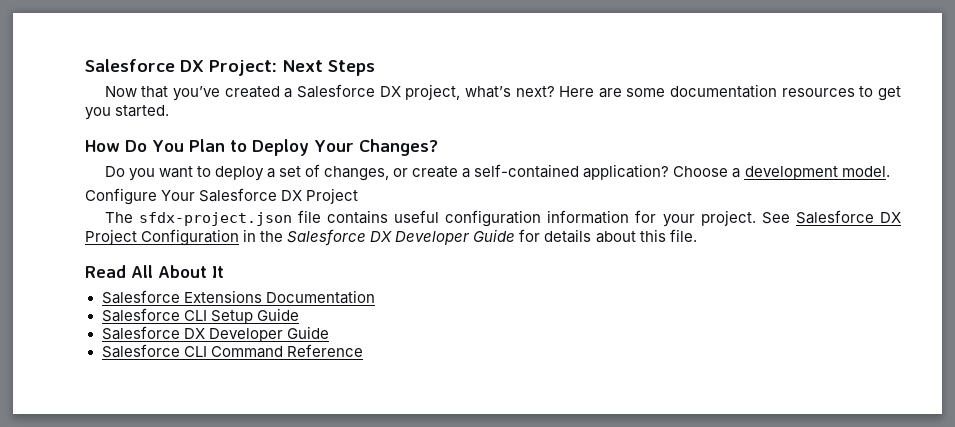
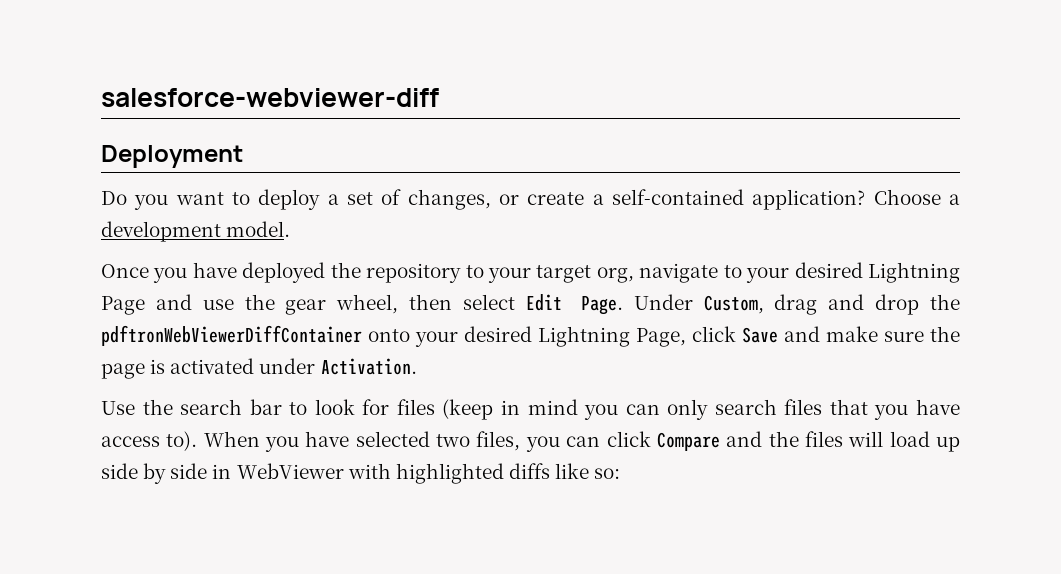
[85,59,375,76] [104,84,901,101] [85,105,170,120] [85,139,438,156] Salesforce DX Project: Next Steps // Now that you’ve created a Salesforce DX project, what’s next? Here are some documentation resources to get you started. // How Do You Plan to Deploy Your Changes? -> [101,88,439,107] [101,145,243,168] salesforce-webviewer-diff // Deployment
[85,188,359,205] [104,210,901,227] [85,229,697,246] [85,265,224,278] [101,290,375,304] [101,308,299,324] [101,326,329,342] [101,344,363,358] Configure Your Salesforce DX Project // The sfdx-project.json file contains useful configuration information for your project. See Salesforce DX Project Configuration in the Salesforce DX Developer Guide for details about this file. // Read All About It // Salesforce Extensions Documentation // Salesforce CLI Setup Guide // Salesforce DX Developer Guide // Salesforce CLI Command Reference -> [101,262,961,283] [101,294,960,315] [101,325,960,347] [101,358,417,379] [101,399,960,420] [101,431,961,452] [101,463,621,484] Once you have deployed the repository to your target org, navigate to your desired Lightning Page and use the gear wheel, then select Edit Page. Under Custom, drag and drop the pdftronWebViewerDiffContainer onto your desired Lightning Page, click Save and make sure the page is activated under Activation. // Use the search bar to look for files (keep in mind you can only search files that you have access to). When you have selected two files, you can click Compare and the files will load up side by side in WebViewer with highlighted diffs like so:

